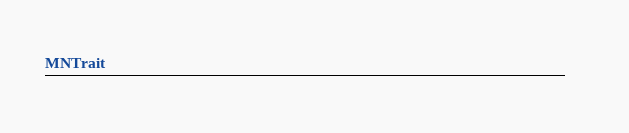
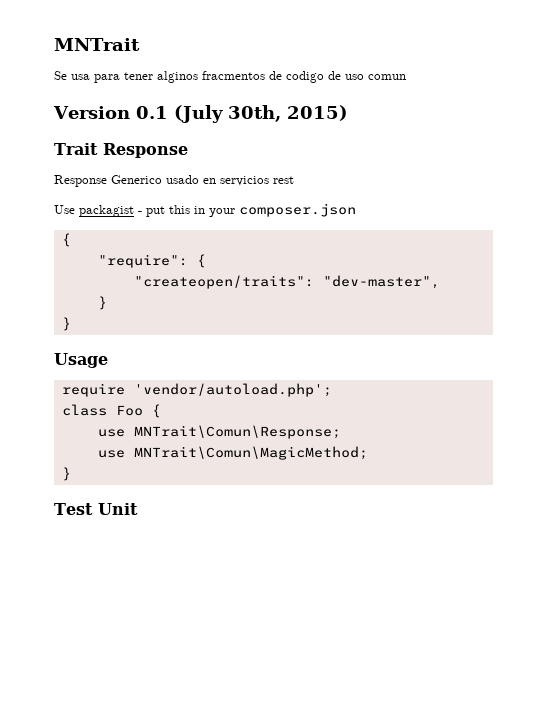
(106, 63) none -> [54,71,406,83] [53,105,348,123] [54,143,188,158] [54,175,294,187] [54,203,356,217] [61,233,71,247] [97,254,206,268] [133,275,440,289] [97,296,107,310] [61,317,71,331] [54,353,108,368] [61,383,332,397] [61,404,161,418] [97,425,341,439] [97,446,368,460] [61,467,71,481] [54,503,138,515] // Se usa para tener alginos fracmentos de codigo de uso comun // Version 0.1 (July 30th, 2015) // Trait Response // Response Generico usado en servicios rest // Use packagist - put this in your composer.json // { // "require": { // "createopen/traits": "dev-master", // } // } // Usage // require 'vendor/autoload.php'; // class Foo { // use MNTrait\Comun\Response; // use MNTrait\Comun\MagicMethod; // } // Test Unit

